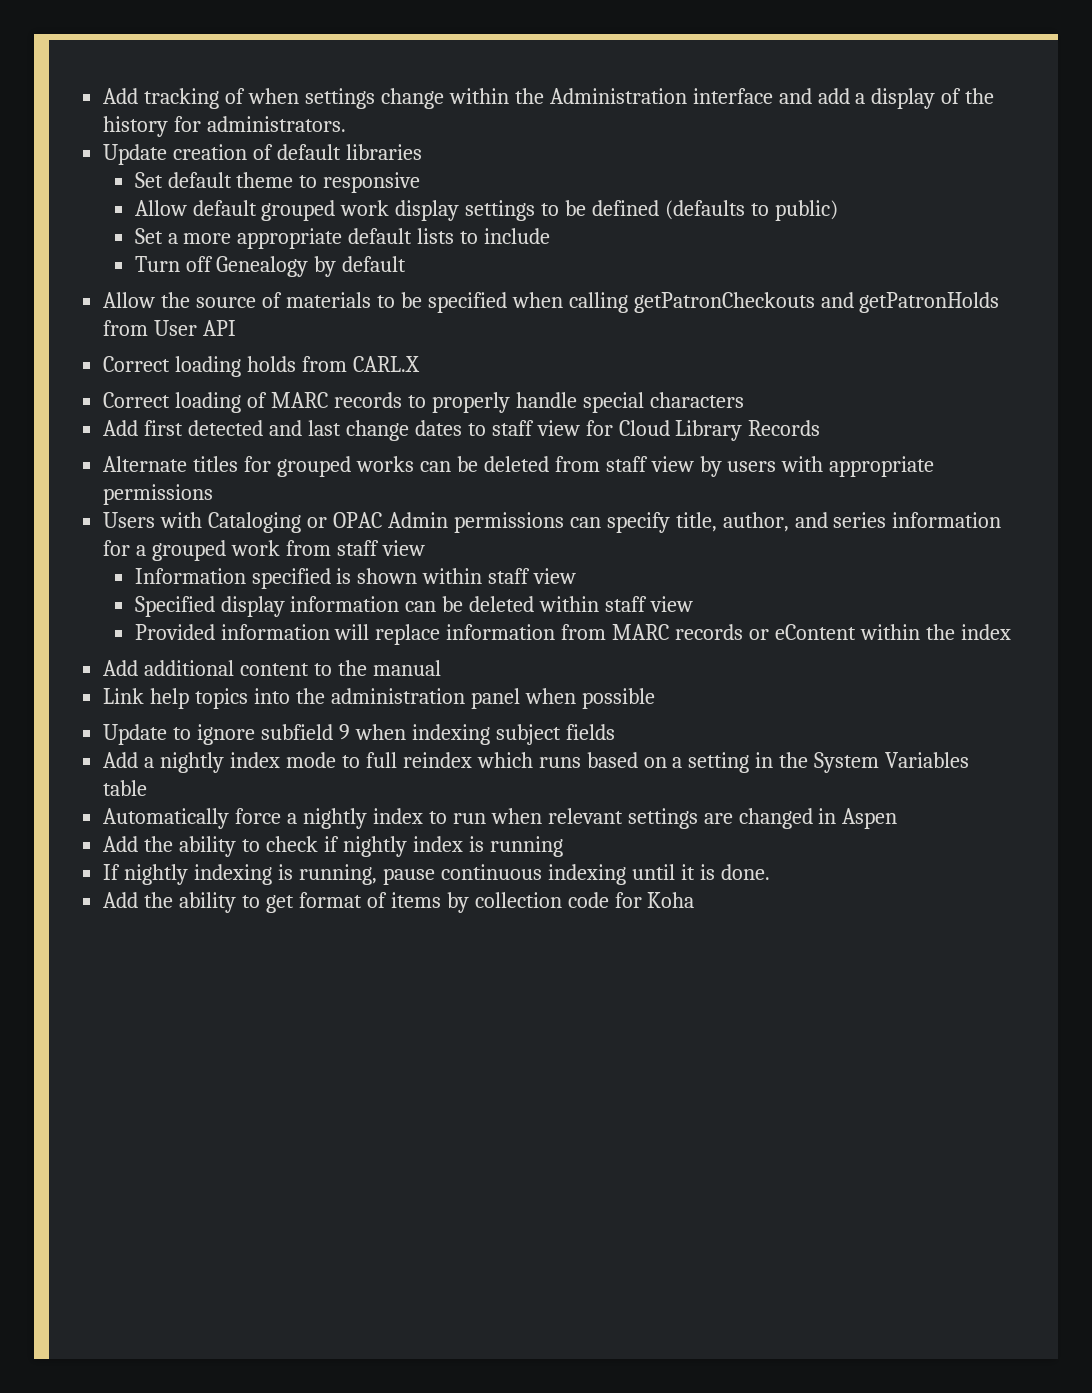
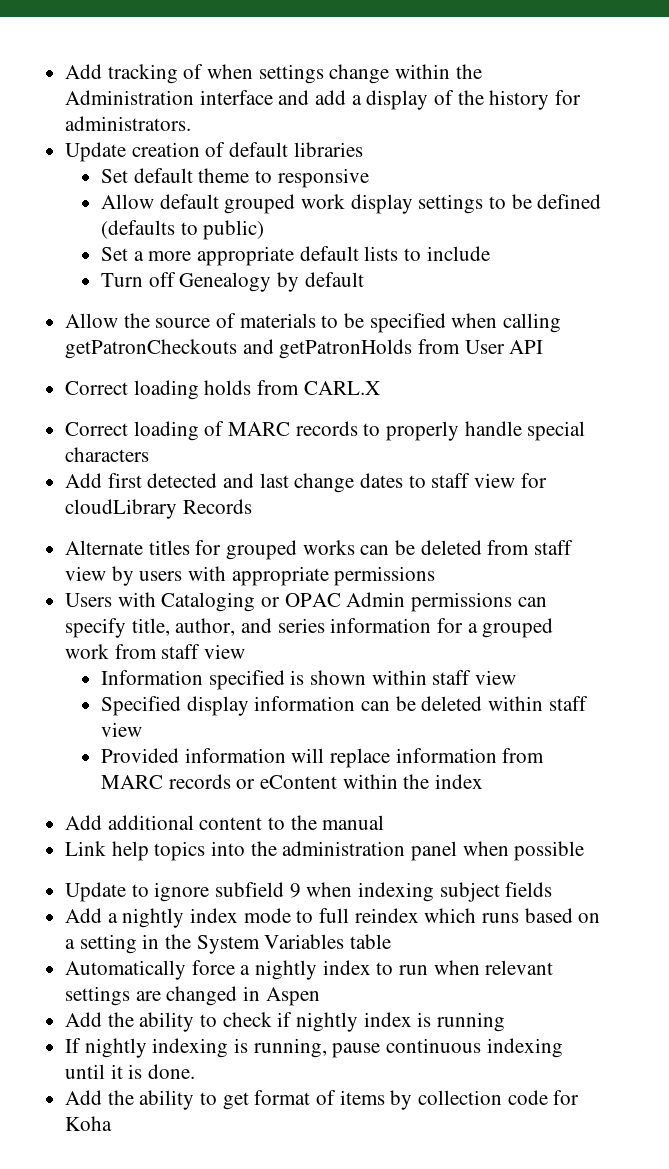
[618,420,743,441] Cloud Library -> [65,499,178,519] cloudLibrary

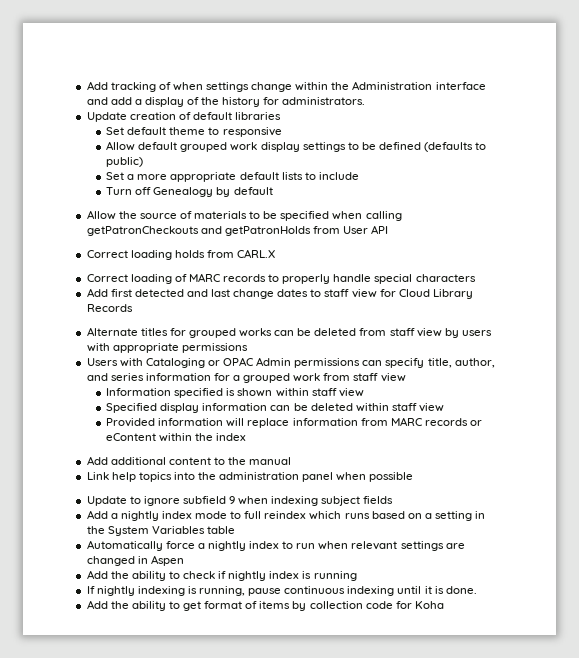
[65,499,178,519] cloudLibrary -> [398,289,473,299] Cloud Library

